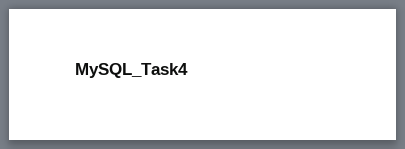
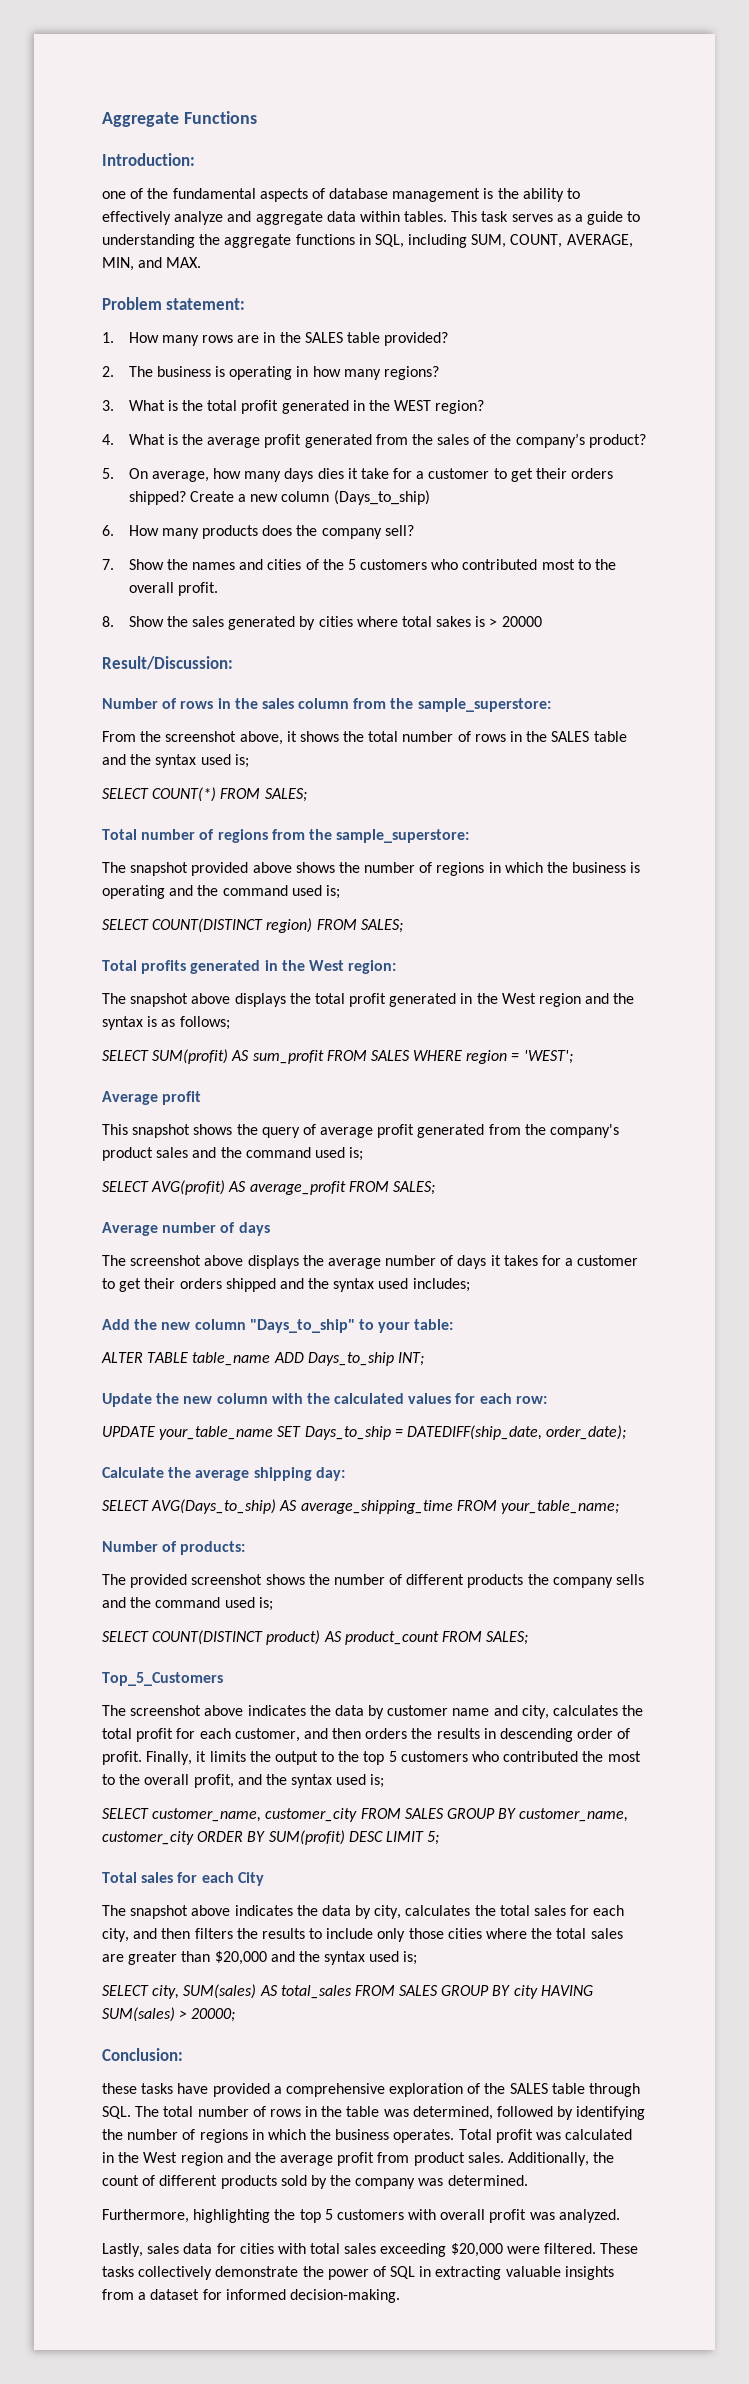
[75,63,188,78] MySQL_Task4 -> [102,111,257,127] [102,153,195,166] [102,188,581,202] [102,211,641,225] [102,234,633,248] [102,257,202,271] [102,297,246,310] [102,332,449,346] [102,366,439,380] [102,400,485,414] [102,433,646,448] [102,468,614,482] [128,490,430,505] [102,525,414,539] [102,559,617,570] [128,582,218,596] [102,616,542,630] [102,656,233,670] [102,698,551,712] [102,731,627,745] [102,754,249,768] [102,787,307,802] [102,829,470,843] [102,862,641,876] [102,885,340,899] [102,918,403,933] [102,960,397,974] [102,993,635,1007] [102,1016,230,1030] [102,1049,573,1064] [102,1091,202,1105] [102,1124,620,1138] [102,1147,364,1161] [102,1180,435,1195] [102,1222,270,1236] [102,1255,639,1269] [102,1278,470,1292] [102,1319,454,1333] [101,1352,424,1366] [102,1393,547,1407] [102,1425,627,1440] [102,1467,345,1481] [102,1499,619,1514] [102,1541,246,1555] [102,1574,645,1588] [102,1597,273,1611] [102,1630,529,1645] [102,1672,223,1686] [102,1705,644,1719] [102,1728,631,1742] [102,1751,641,1765] [102,1774,385,1788] [102,1808,629,1822] [102,1830,440,1845] [102,1872,264,1886] [102,1905,625,1919] [102,1928,623,1942] [102,1951,418,1965] [102,1984,593,1999] [102,2007,236,2022] [102,2048,183,2061] [102,2083,641,2097] [102,2106,646,2120] [102,2129,633,2143] [102,2152,615,2166] [102,2175,528,2189] [102,2209,620,2223] [102,2243,639,2257] [102,2266,614,2280] [102,2289,400,2303] Aggregate Functions // Introduction: // one of the fundamental aspects of database management is the ability to effectively analyze and aggregate data within tables. This task serves as a guide to understanding the aggregate functions in SQL, including SUM, COUNT, AVERAGE, MIN, and MAX. // Problem statement: // 1. How many rows are in the SALES table provided? // 2. The business is operating in how many regions? // 3. What is the total profit generated in the WEST region? // 4. What is the average profit generated from the sales of the company’s product? // 5. On average, how many days dies it take for a customer to get their orders shipped? Create a new column (Days_to_ship) // 6. How many products does the company sell? // 7. Show the names and cities of the 5 customers who contributed most to the overall profit. // 8. Show the sales generated by cities where total sakes is > 20000 // Result/Discussion: // Number of rows in the sales column from the sample_superstore: // From the screenshot above, it shows the total number of rows in the SALES table and the syntax used is; // SELECT COUNT(*) FROM SALES; // Total number of regions from the sample_superstore: // The snapshot provided above shows the number of regions in which the business is operating and the command used is; // SELECT COUNT(DISTINCT region) FROM SALES; // Total profits generated in the West region: // The snapshot above displays the total profit generated in the West region and the syntax is as follows; // SELECT SUM(profit) AS sum_profit FROM SALES WHERE region = 'WEST'; // Average profit // This snapshot shows the query of average profit generated from the company's product sales and the command used is; // SELECT AVG(profit) AS average_profit FROM SALES; // Average number of days // The screenshot above displays the average number of days it takes for a customer to get their orders shipped and the syntax used includes; // Add the new column "Days_to_ship" to your table: // ALTER TABLE table_name ADD Days_to_ship INT; // Update the new column with the calculated values for each row: // UPDATE your_table_name SET Days_to_ship = DATEDIFF(ship_date, order_date); // Calculate the average shipping day: // SELECT AVG(Days_to_ship) AS average_shipping_time FROM your_table_name; // Number of products: // The provided screenshot shows the number of different products the company sells and the command used is; // SELECT COUNT(DISTINCT product) AS product_count FROM SALES; // Top_5_Customers // The screenshot above indicates the data by customer name and city, calculates the total profit for each customer, and then orders the results in descending order of profit. Finally, it limits the output to the top 5 customers who contributed the most to the overall profit, and the syntax used is; // SELECT customer_name, customer_city FROM SALES GROUP BY customer_name, customer_city ORDER BY SUM(profit) DESC LIMIT 5; // Total sales for each City // The snapshot above indicates the data by city, calculates the total sales for each city, and then filters the results to include only those cities where the total sales are greater than $20,000 and the syntax used is; // SELECT city, SUM(sales) AS total_sales FROM SALES GROUP BY city HAVING SUM(sales) > 20000; // Conclusion: // these tasks have provided a comprehensive exploration of the SALES table through SQL. The total number of rows in the table was determined, followed by identifying the number of regions in which the business operates. Total profit was calculated in the West region and the average profit from product sales. Additionally, the count of different products sold by the company was determined. // Furthermore, highlighting the top 5 customers with overall profit was analyzed. // Lastly, sales data for cities with total sales exceeding $20,000 were filtered. These tasks collectively demonstrate the power of SQL in extracting valuable insights from a dataset for informed decision-making.

